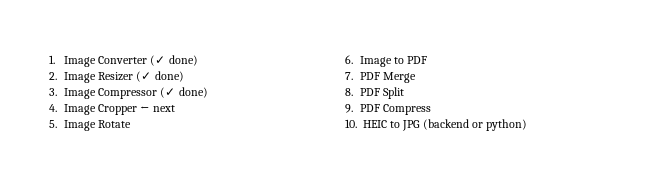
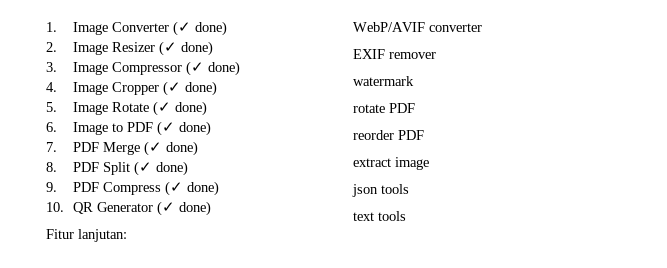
[140,105,175,112] ← next -> [163,81,218,96] (✓ done)
(132, 124) none -> [153,101,208,116] (✓ done)
(428, 60) none -> [157,121,212,136] (✓ done)
(417, 77) none -> [144,141,199,156] (✓ done)
(405, 93) none -> [134,161,189,176] (✓ done)
(432, 109) none -> [165,181,220,196] (✓ done)
[363,119,528,131] HEIC to JPG (backend or python) -> [73,201,212,216] [46,229,127,242] [353,22,482,32] [353,49,436,59] [353,76,414,86] [353,103,415,113] [353,130,424,140] [353,157,429,170] [352,184,409,197] [353,211,406,221] QR Generator (✓ done) // Fitur lanjutan: // WebP/AVIF converter // EXIF remover // watermark // rotate PDF // reorder PDF // extract image // json tools // text tools

